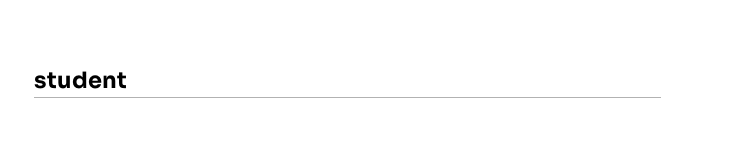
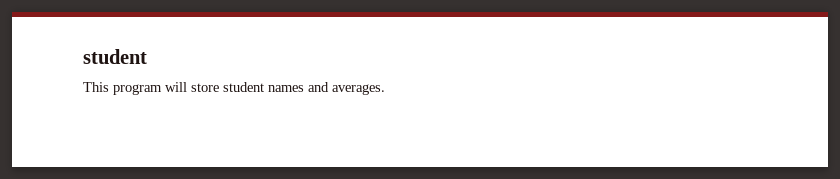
[34,71,127,89] student -> [83,49,147,64] [83,82,385,95] student // This program will store student names and averages.

